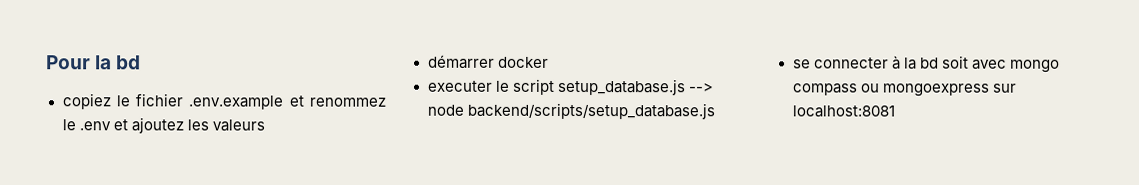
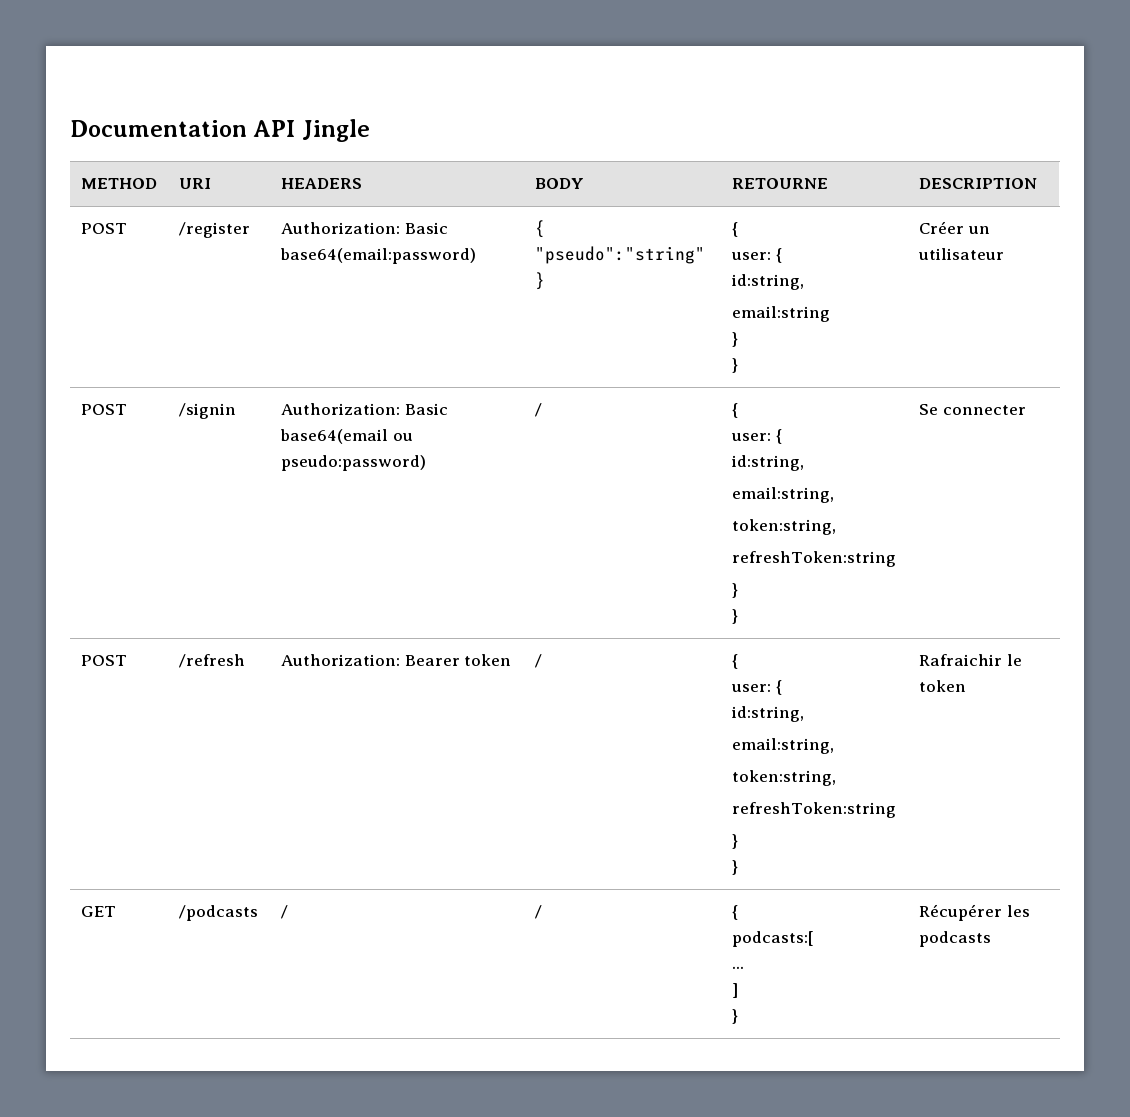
[46,55,142,70] [61,93,387,110] [61,117,265,134] [427,54,549,69] [427,78,714,96] [426,102,715,120] [792,55,1060,73] [791,83,1017,97] [791,105,895,118] Pour la bd // copiez le fichier .env.example et renommez le .env et ajoutez les valeurs // démarrer docker // executer le script setup_database.js --> node backend/scripts/setup_database.js // se connecter à la bd soit avec mongo compass ou mongoexpress sur localhost:8081 -> [70,119,370,142] [80,178,157,189] [178,178,211,189] [280,178,362,189] [534,178,584,189] [731,178,828,189] [918,178,1037,189] [80,223,127,234] [178,222,250,238] [280,222,448,234] [279,248,476,264] [534,220,545,238] [534,246,705,264] [534,272,545,290] [731,222,738,237] [730,248,782,263] [730,274,804,290] [731,306,830,322] [731,332,738,347] [731,358,738,373] [918,221,990,234] [917,248,1004,260] [80,404,127,415] [178,403,236,419] [280,403,448,415] [279,429,413,444] [280,455,426,471] [534,403,542,417] [731,403,738,418] [730,429,782,444] [730,455,804,471] [731,487,834,503] [731,519,836,535] [731,551,896,567] [731,583,738,598] [731,609,738,624] [918,404,1026,415] [80,655,127,666] [178,654,245,668] [280,654,512,666] [534,654,542,668] [731,654,738,669] [730,680,782,695] [730,706,804,722] [731,738,834,754] [731,770,836,786] [731,802,896,818] [731,834,738,849] [731,860,738,875] [918,654,1022,666] [918,680,966,692] [80,906,116,917] [178,905,258,921] [280,905,288,919] [534,905,542,919] [731,905,738,920] [731,931,814,947] [731,966,744,969] [731,983,738,998] [731,1009,738,1024] [918,904,1030,921] [918,931,991,947] Documentation API Jingle // METHOD | URI | HEADERS | BODY | RETOURNE | DESCRIPTION // POST | /register | Authorization: Basic base64(email:password) | { "pseudo":"string" } | { // user: { // id:string, // email:string // } // } | Créer un utilisateur // POST | /signin | Authorization: Basic base64(email ou pseudo:password) | / | { // user: { // id:string, // email:string, // token:string, // refreshToken:string // } // } | Se connecter // POST | /refresh | Authorization: Bearer token | / | { // user: { // id:string, // email:string, // token:string, // refreshToken:string // } // } | Rafraichir le token // GET | /podcasts | / | / | { // podcasts:[ // ... // ] // } | Récupérer les podcasts

